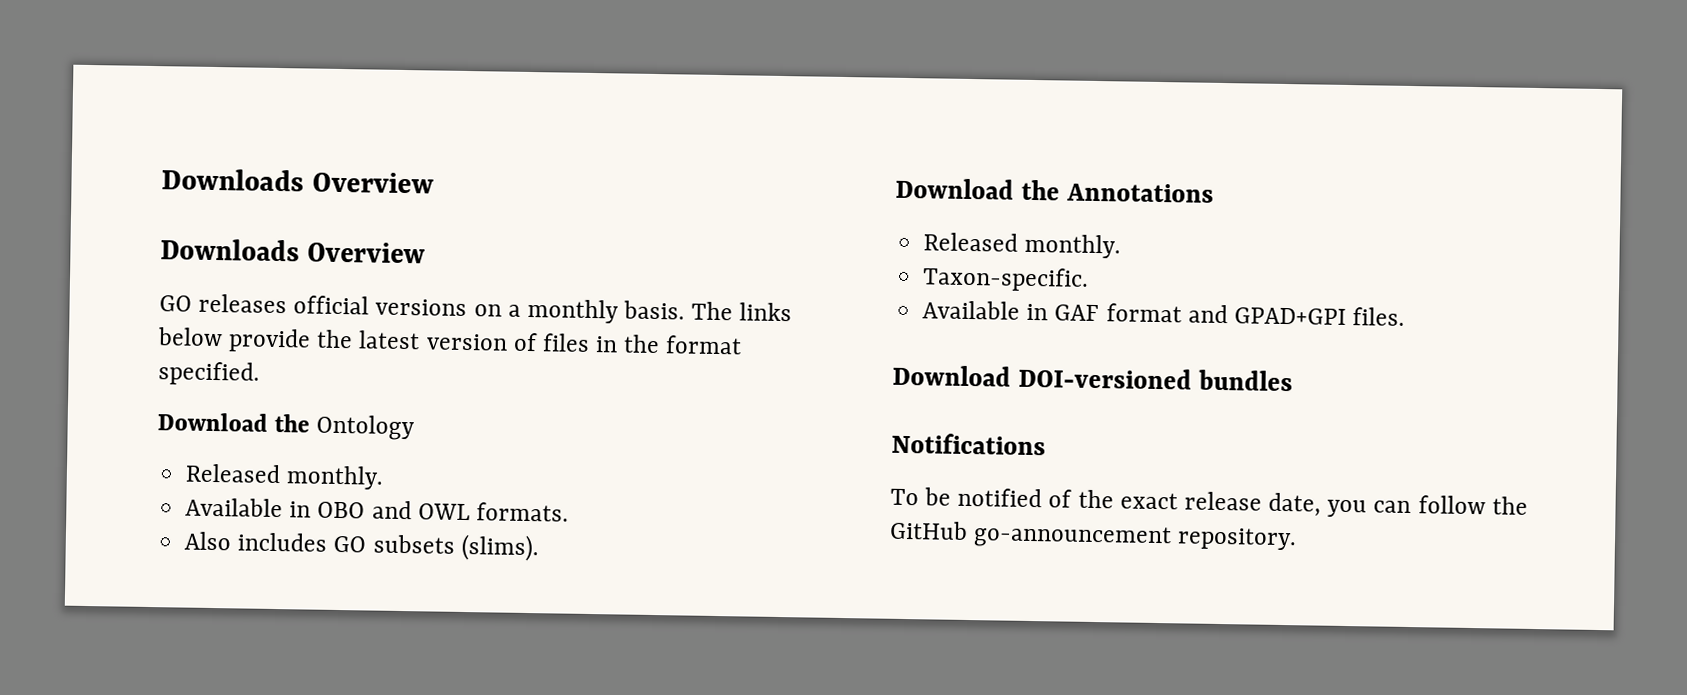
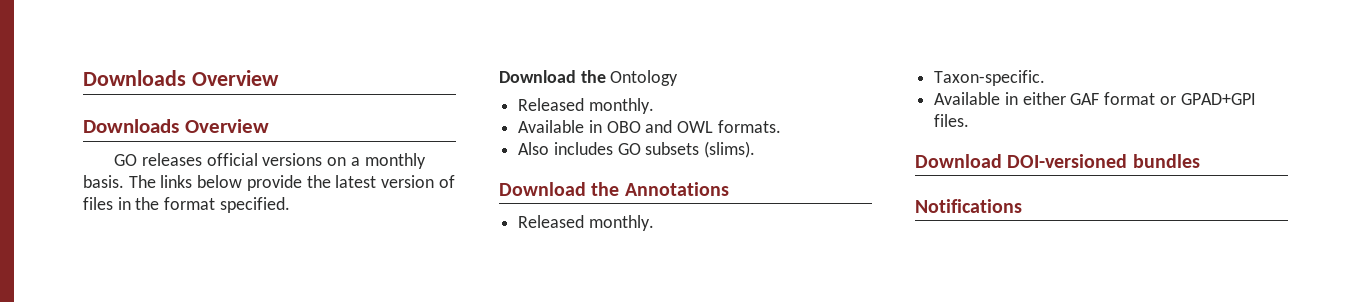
(1049, 312) none -> [1022,92,1066,105] either
[1187,304,1228,324] and -> [1159,96,1176,105] or
[890,487,1528,518] [889,520,1298,551] // To be notified of the exact release date, you can follow the GitHub go-announcement repository. -> (1022, 206) none

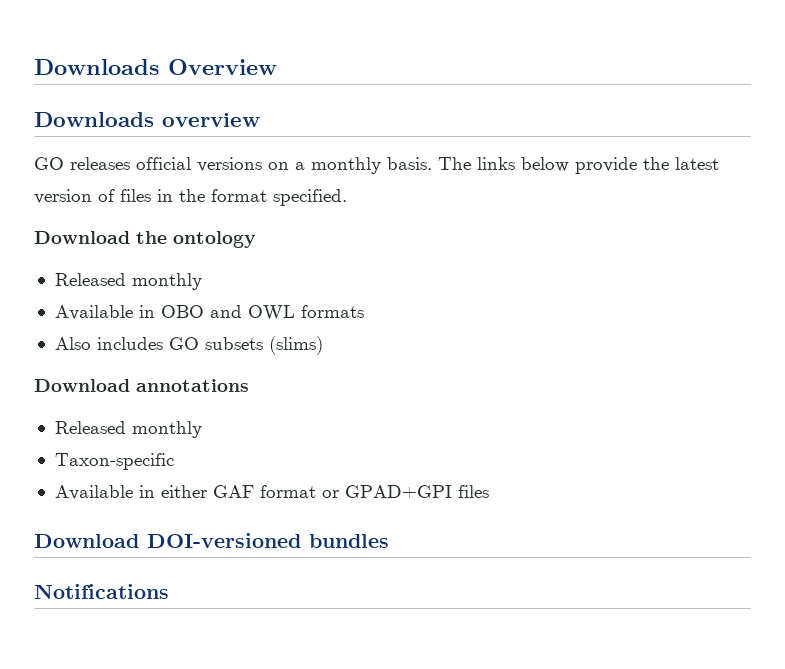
[184,119,269,133] Overview -> [162,113,260,127] overview
[610,70,679,86] [518,98,654,114] Ontology // Released monthly. -> [173,231,256,248] [54,273,202,290] ontology // Released monthly
[717,120,781,133] formats. -> [300,305,364,318] formats
[704,141,756,158] [499,182,729,196] [518,215,654,231] [934,70,1046,86] (slims). // Download the Annotations // Released monthly. // Taxon-specific. -> [268,336,323,355] [34,379,249,392] [54,421,202,438] [54,453,174,470] (slims) // Download annotations // Released monthly // Taxon-specific
[934,114,970,127] files. -> [457,485,489,498] files

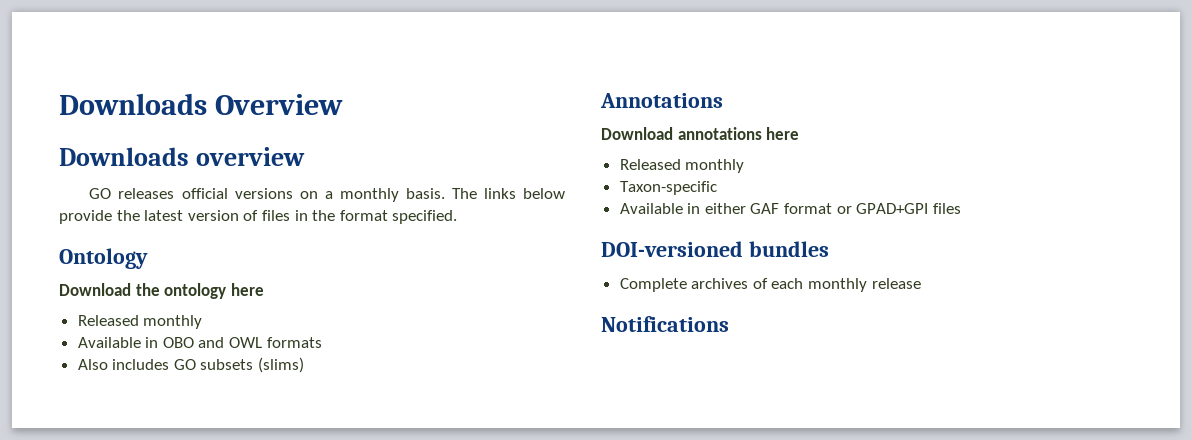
(347, 197) none -> [59,248,148,269] // Ontology
(256, 239) none -> [230,283,264,296] here
(323, 345) none -> [600,93,723,108] // Annotations
(249, 385) none -> [766,127,800,140] here
[34,534,139,548] Download -> (961, 208) none
(389, 541) none -> [619,278,921,292] // Complete archives of each monthly release

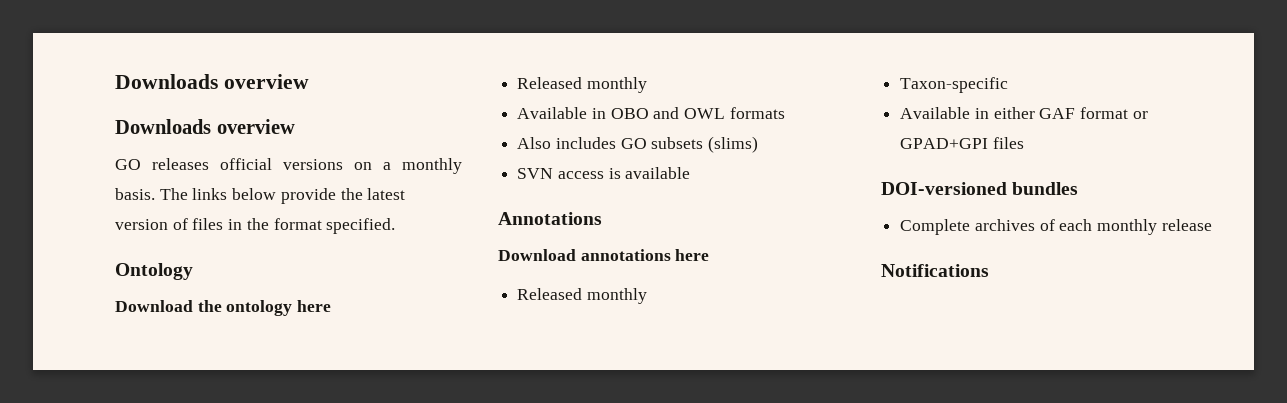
[59,93,343,115] Downloads Overview -> [115,74,309,89] Downloads overview
(305, 365) none -> [517,167,691,179] // SVN access is available

